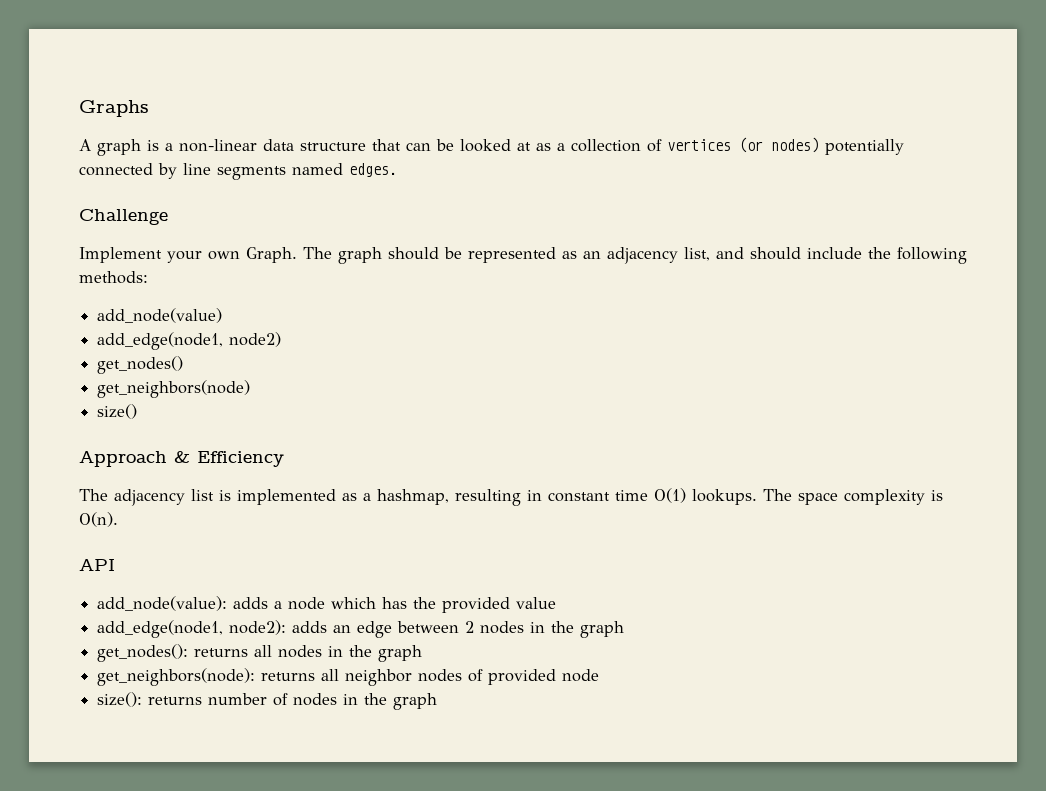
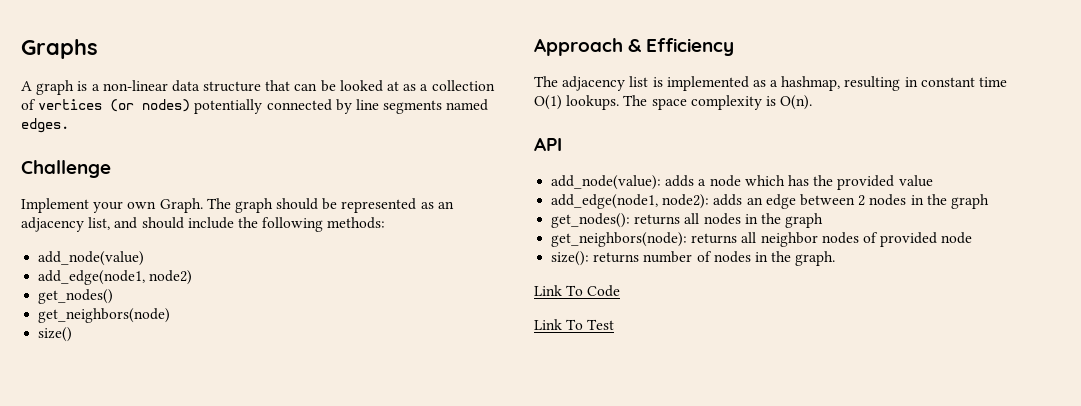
[393,693,438,710] graph -> [795,251,836,266] [534,285,621,297] [534,319,615,330] graph. // Link To Code // Link To Test

